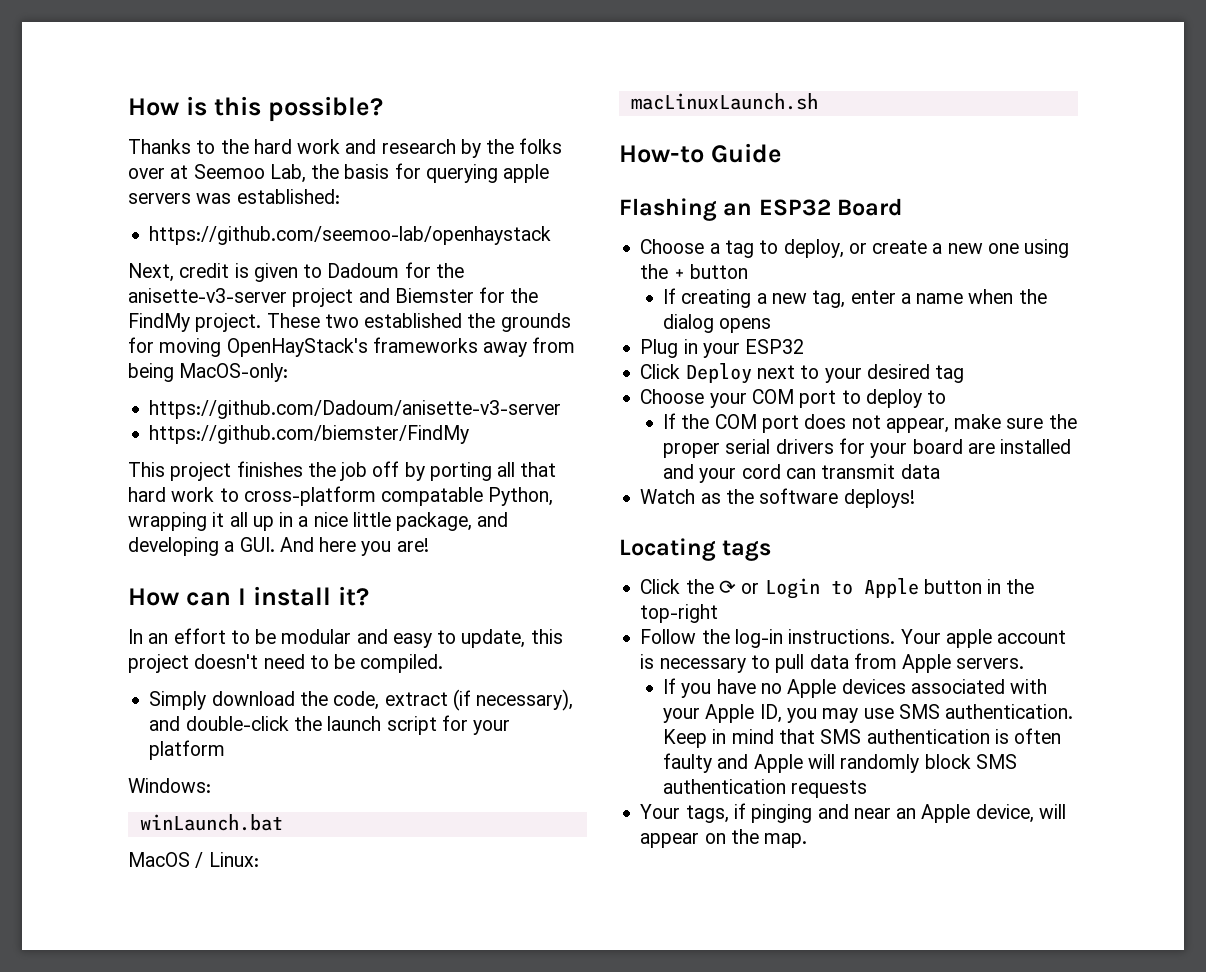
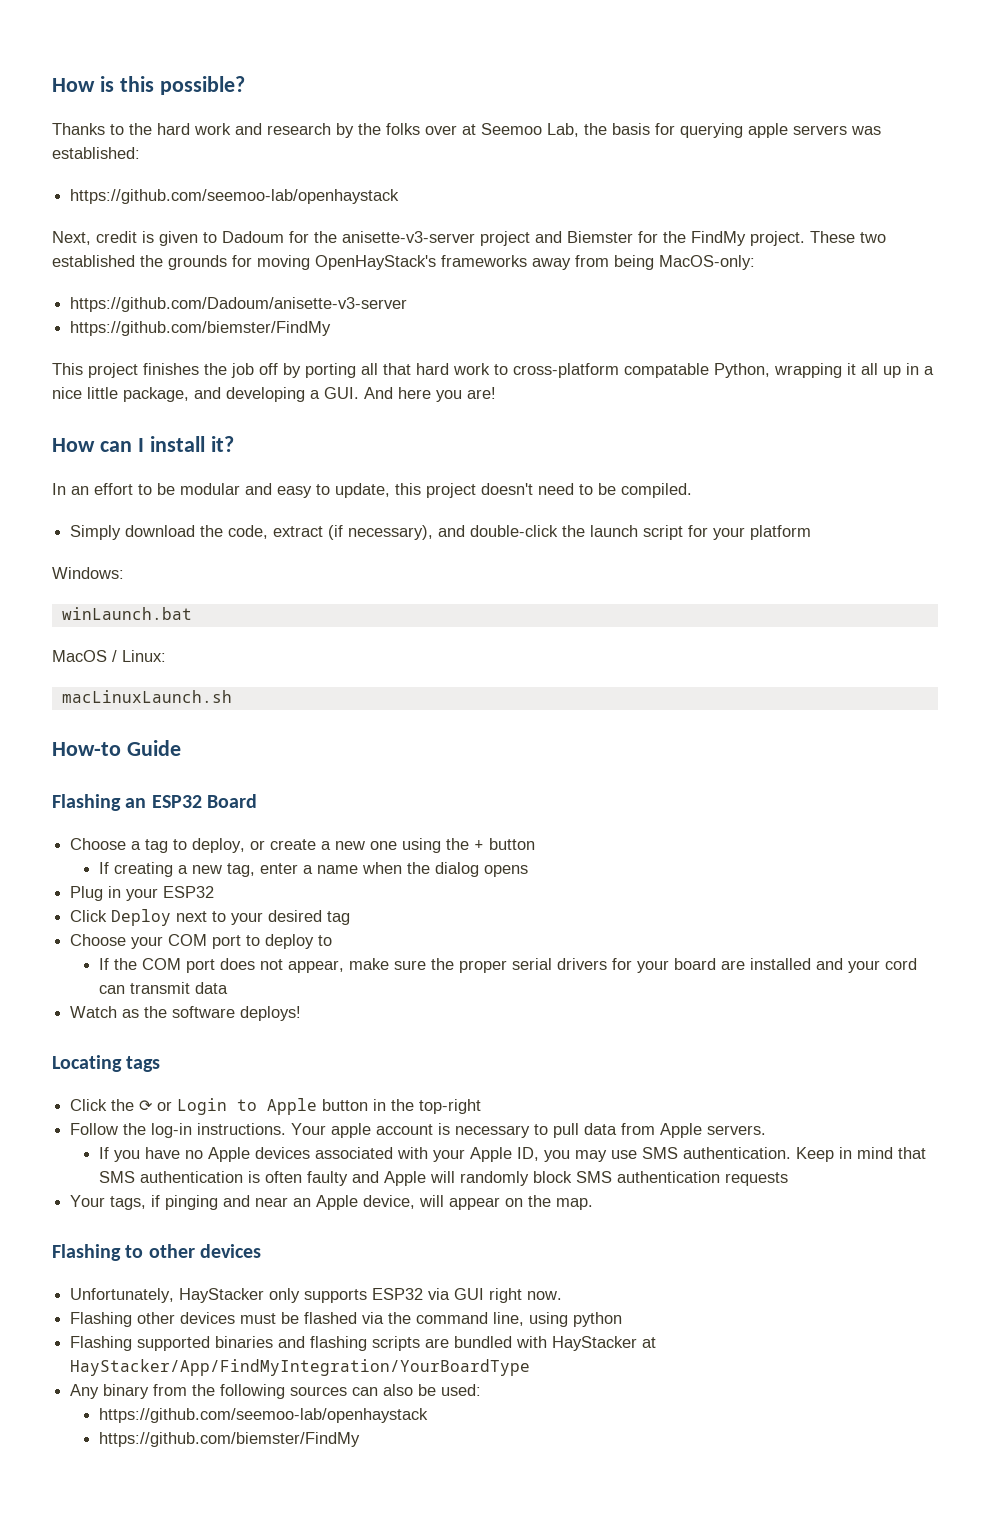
(808, 840) none -> [52,1244,261,1261] [70,1288,563,1303] [70,1312,623,1327] [70,1336,657,1351] [70,1359,531,1376] [70,1384,482,1399] [98,1408,428,1423] [98,1432,360,1447] // Flashing to other devices // Unfortunately, HayStacker only supports ESP32 via GUI right now. // Flashing other devices must be flashed via the command line, using python // Flashing supported binaries and flashing scripts are bundled with HayStacker at HayStacker/App/FindMyIntegration/YourBoardType // Any binary from the following sources can also be used: // https://github.com/seemoo-lab/openhaystack // https://github.com/biemster/FindMy

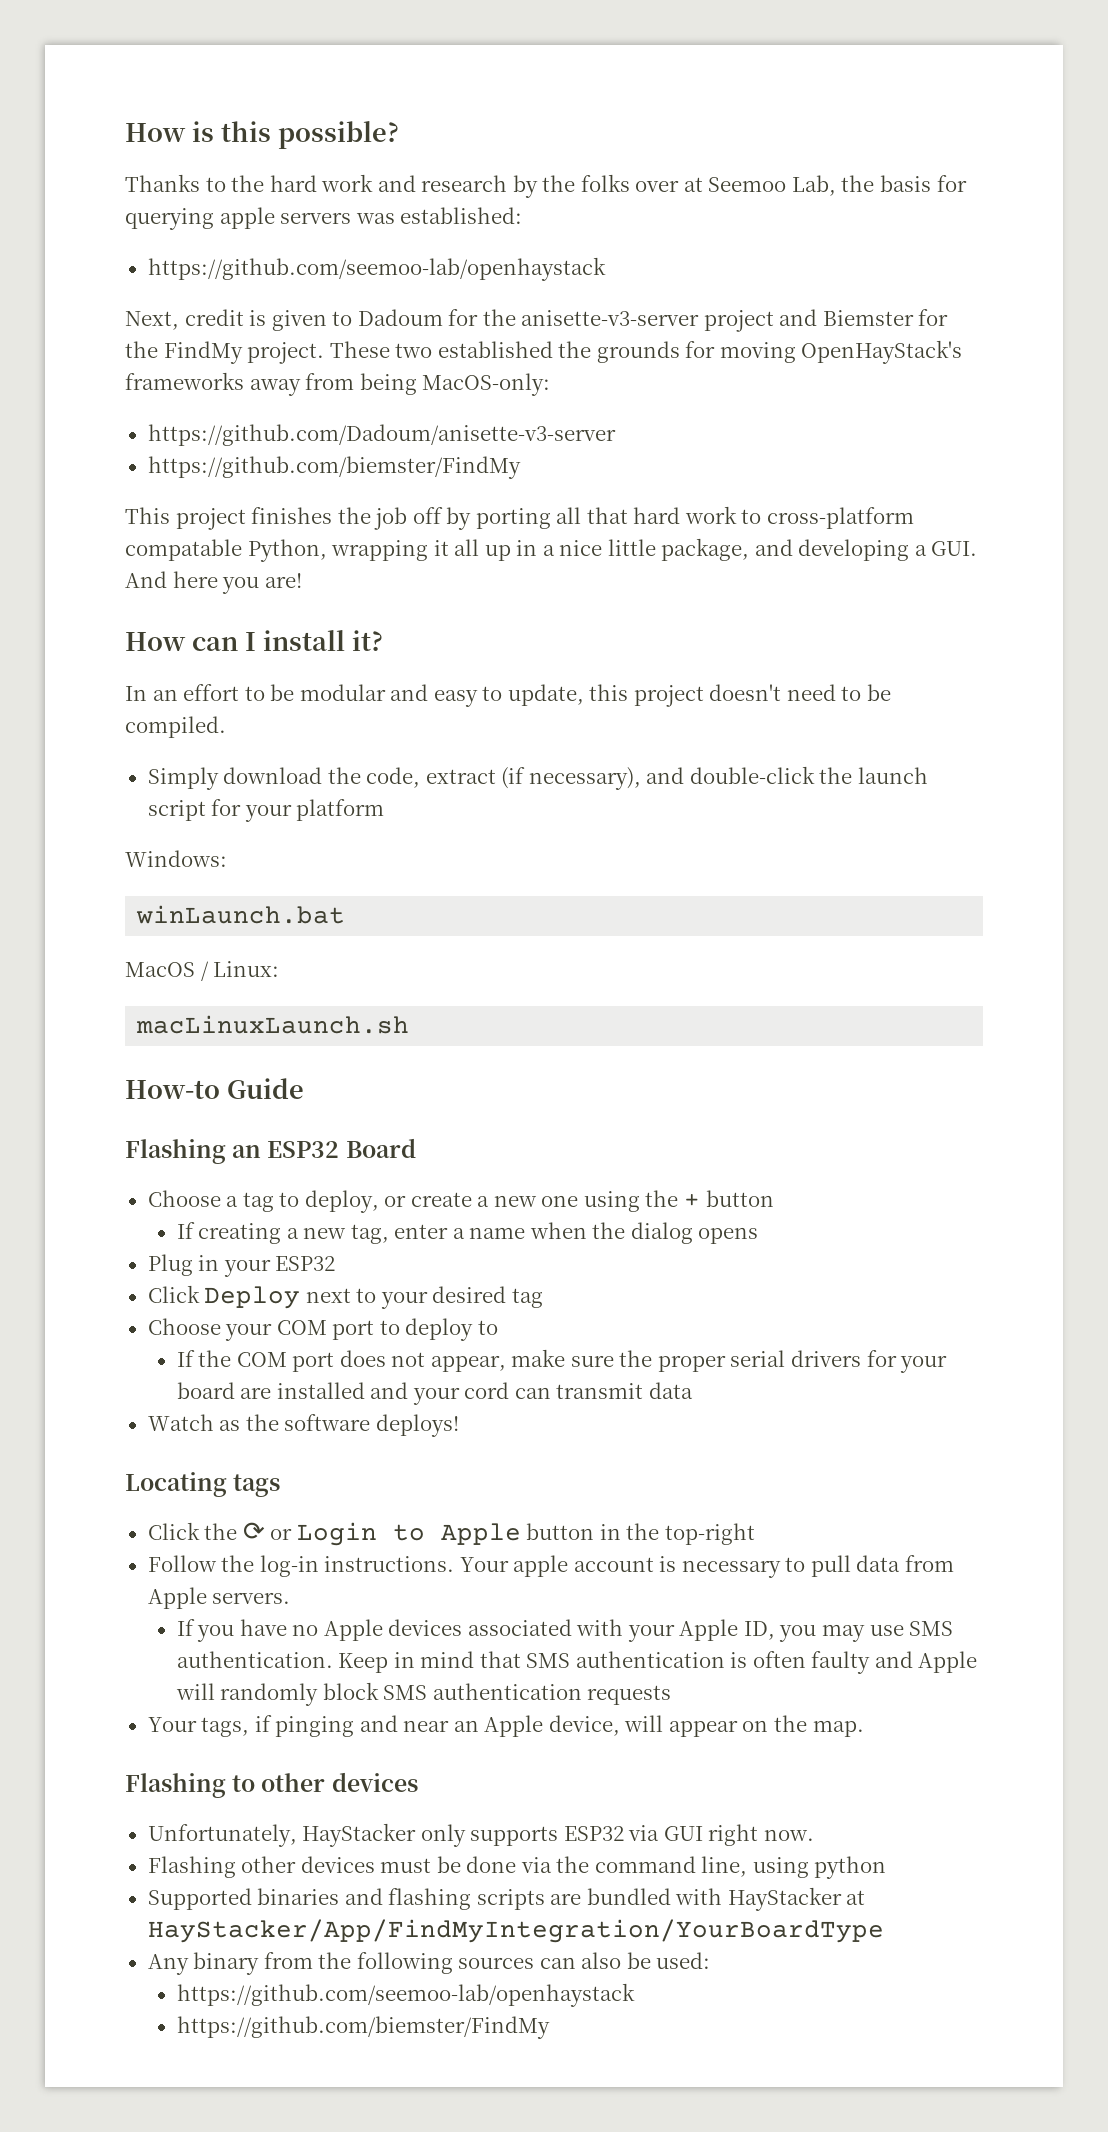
[304,1312,358,1324] flashed -> [466,1856,517,1873] done
[70,1336,211,1351] Flashing supported -> [147,1888,252,1910] Supported

